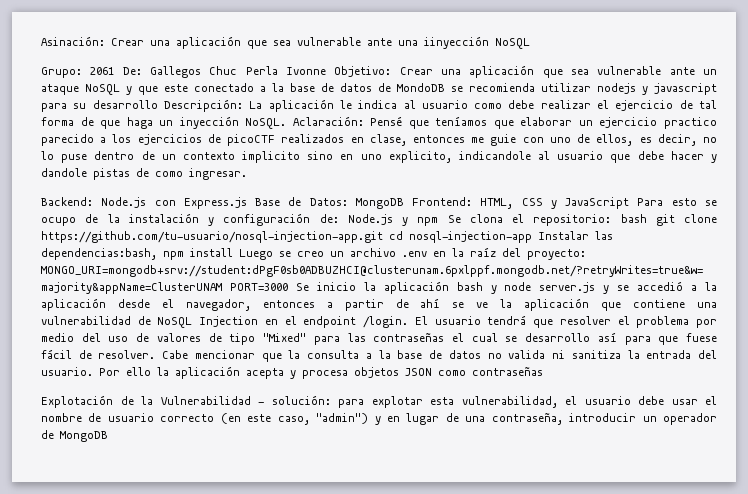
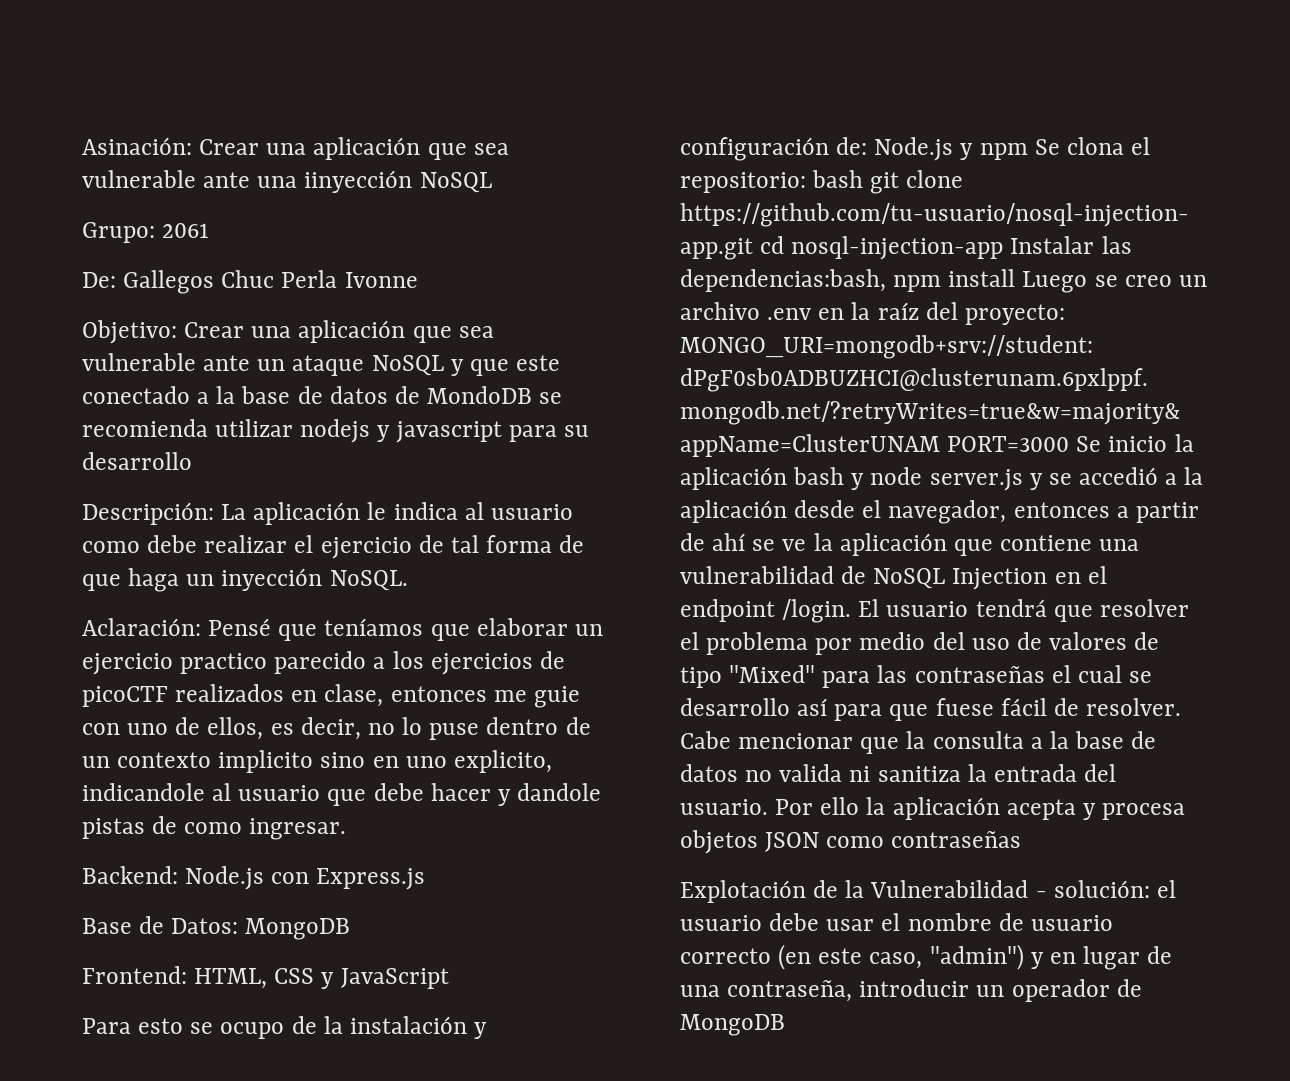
(115, 71) none -> (210, 230) //
(326, 71) none -> (418, 280) //
(158, 104) none -> (192, 461) //
(287, 123) none -> (408, 580) //
(247, 203) none -> (426, 879) //
(404, 203) none -> (351, 929) //
(630, 203) none -> (449, 978) //
[338,396,558,408] para explotar esta vulnerabilidad, -> (1150, 889) none

